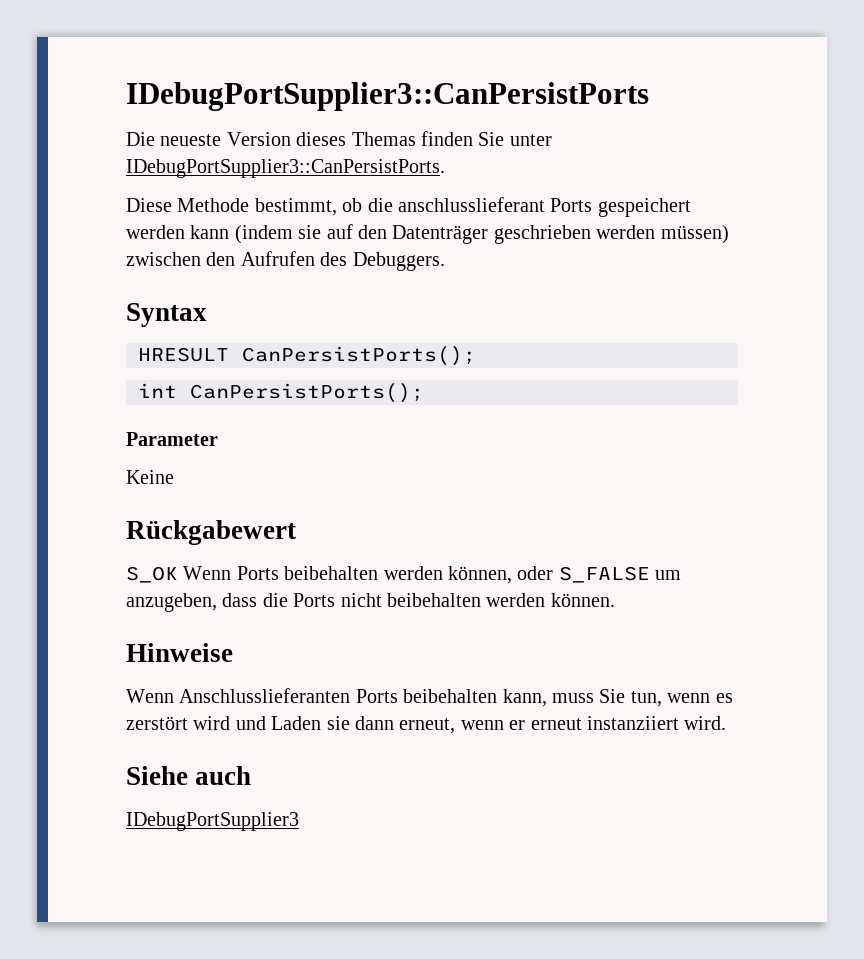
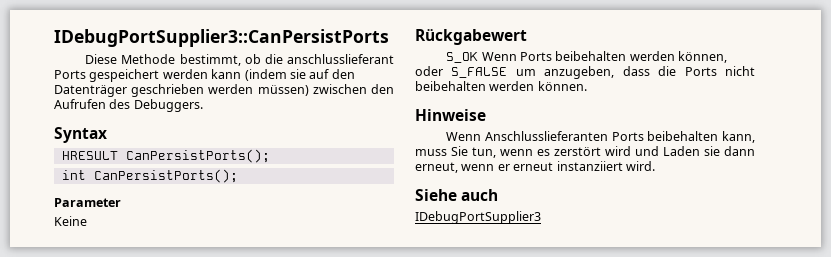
[126,131,552,146] [126,159,445,178] // Die neueste Version dieses Themas finden Sie unter IDebugPortSupplier3::CanPersistPorts. -> (389, 38) none

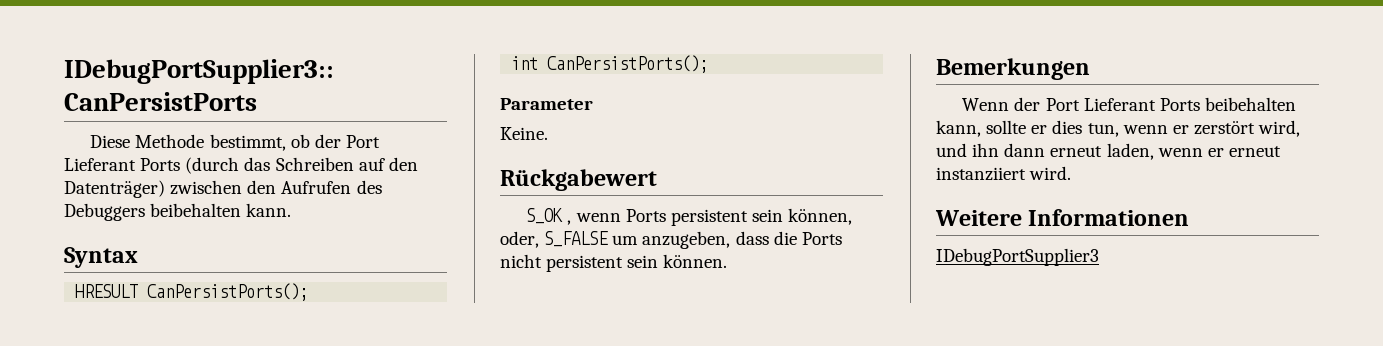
[264,54,394,64] [54,69,355,82] [54,84,309,97] die anschlusslieferant Ports gespeichert werden kann (indem sie auf den Datenträger geschrieben werden müssen) -> [314,134,380,148] [64,157,418,174] [64,180,165,198] der Port Lieferant Ports (durch das Schreiben auf den Datenträger)
[133,99,203,112] Debuggers. -> [64,203,292,221] Debuggers beibehalten kann.
[54,216,87,226] Keine -> [500,127,548,140] Keine.
[481,51,728,63] [415,66,443,76] Wenn Ports beibehalten werden können, oder -> [567,208,853,226] [500,231,539,248] , wenn Ports persistent sein können, oder,
[415,81,535,91] beibehalten werden -> [546,255,659,272] persistent sein
[415,109,486,121] [446,131,755,143] [415,146,755,158] [415,162,458,173] Hinweise // Wenn Anschlusslieferanten Ports beibehalten kann, muss Sie tun, wenn es zerstört wird und Laden sie dann erneut, -> [936,58,1090,80] [962,97,1296,111] [936,120,1301,137] [936,143,1154,160] Bemerkungen // Wenn der Port Lieferant Ports beibehalten kann, sollte er dies tun, wenn er zerstört wird, und ihn dann erneut laden,
[415,189,499,201] Siehe auch -> [935,209,1190,226] Weitere Informationen

